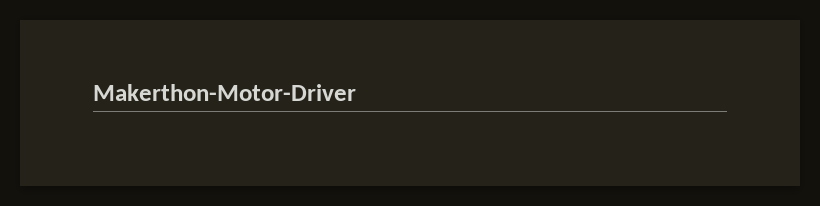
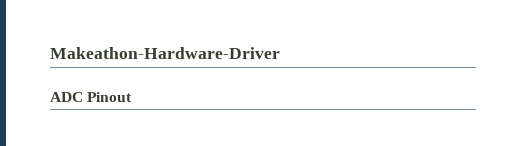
[93,84,356,101] Makerthon-Motor-Driver -> [50,47,280,59] [50,92,133,102] Makeathon-Hardware-Driver // ADC Pinout

